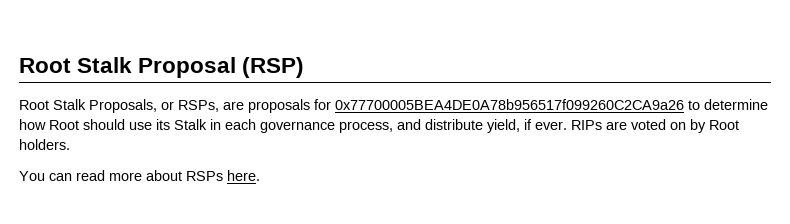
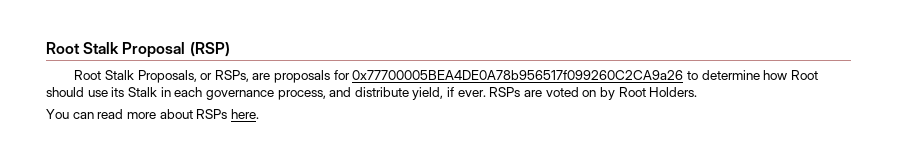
[571,120,602,130] RIPs -> [489,87,521,97] RSPs
[19,139,70,150] holders. -> [649,87,698,97] Holders.

